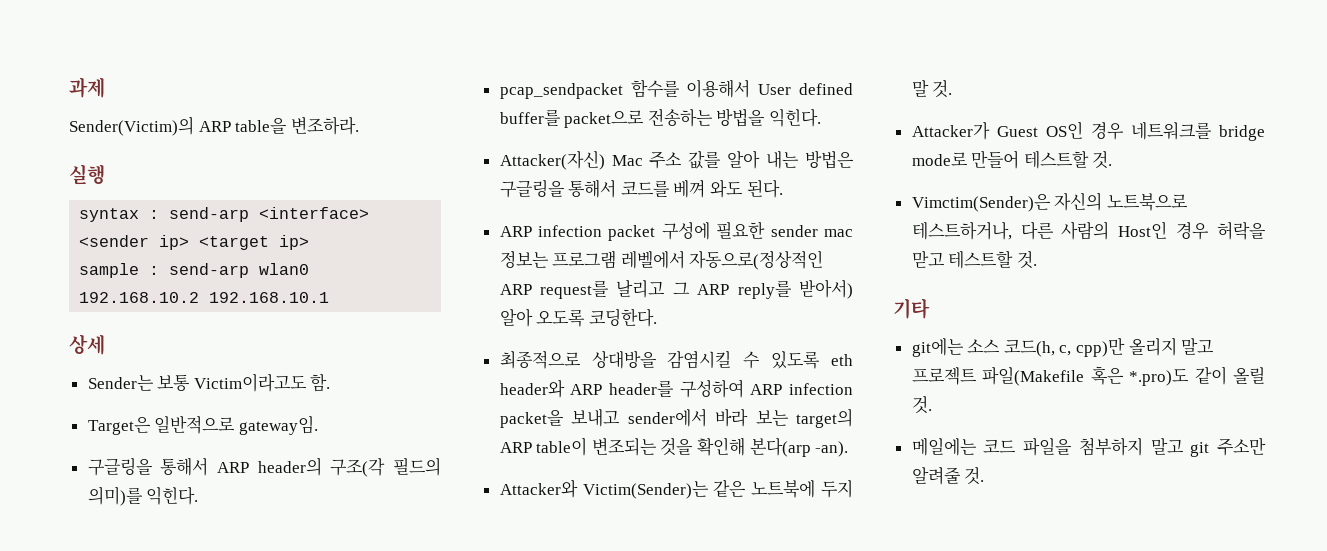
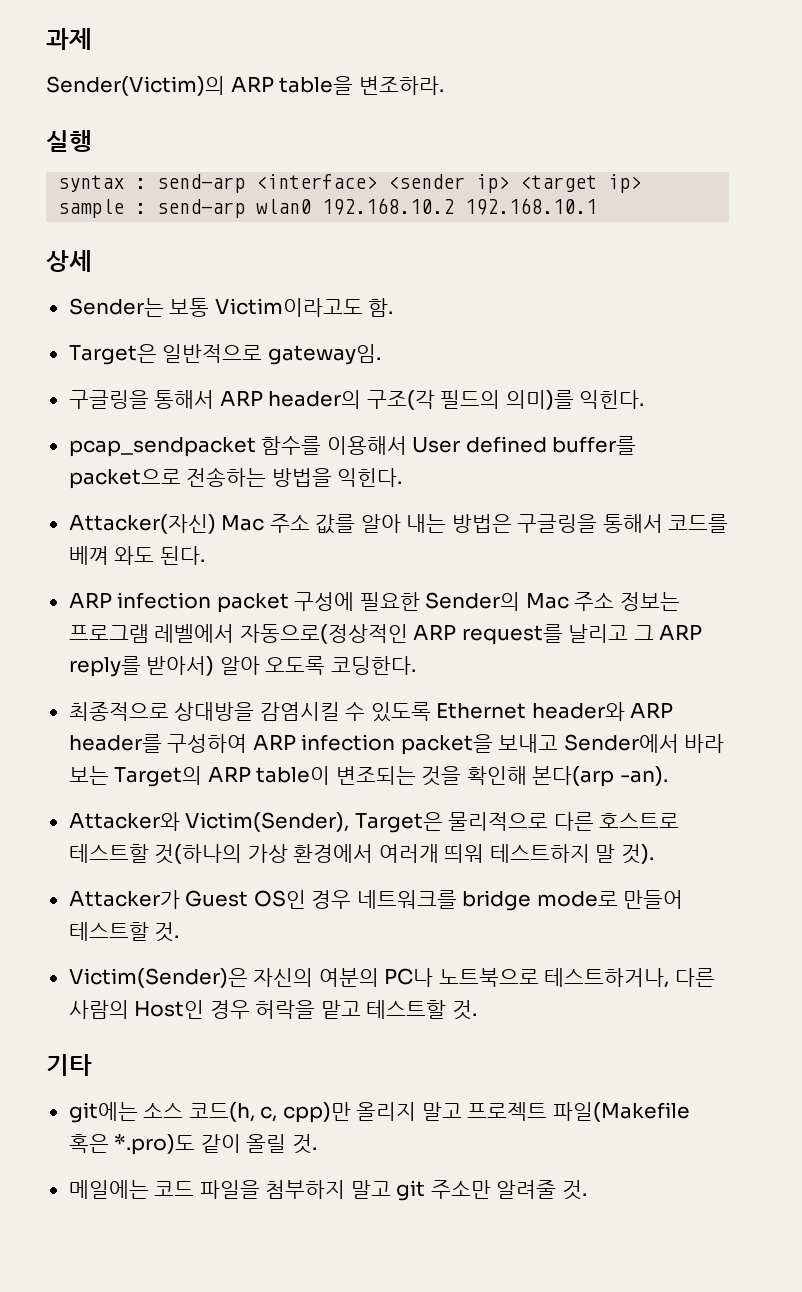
[770,225,853,237] sender mac -> [425,592,615,611] Sender의 Mac 주소
[831,354,853,366] eth -> [436,703,527,719] Ethernet
[627,408,707,427] sender에서 -> [563,734,679,753] Sender에서
[796,408,853,428] target의 -> [114,766,203,787] Target의
[582,479,853,499] [911,80,953,98] Victim(Sender)는 같은 노트북에 두지 말 것. -> [185,812,680,833] [68,844,654,864] Victim(Sender), Target은 물리적으로 다른 호스트로 테스트할 것(하나의 가상 환경에서 여러개 띄워 테스트하지 말 것).
[911,192,1103,212] Vimctim(Sender)은 자신의 -> [68,968,434,988] Victim(Sender)은 자신의 여분의 PC나
[911,250,945,268] 맏고 -> [320,1000,361,1019] 맡고

